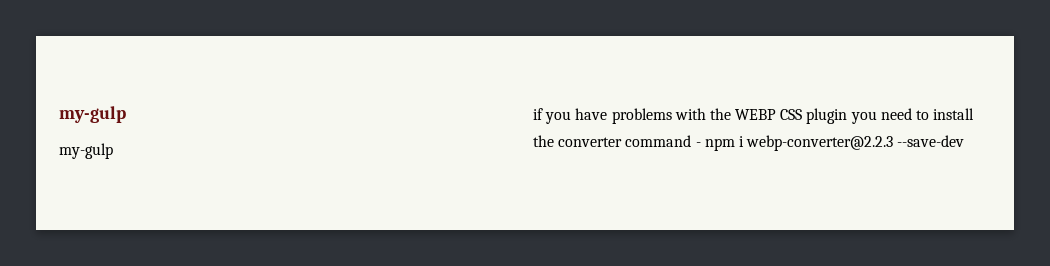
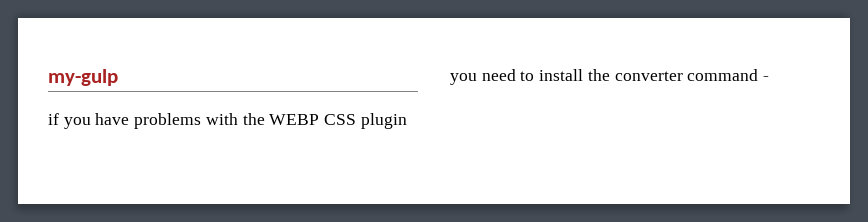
[59,106,126,123] [59,143,113,159] my-gulp // my-gulp -> [48,69,118,86] my-gulp
[704,135,965,151] npm i webp-converter@2.2.3 --save-dev -> (770, 78) none

